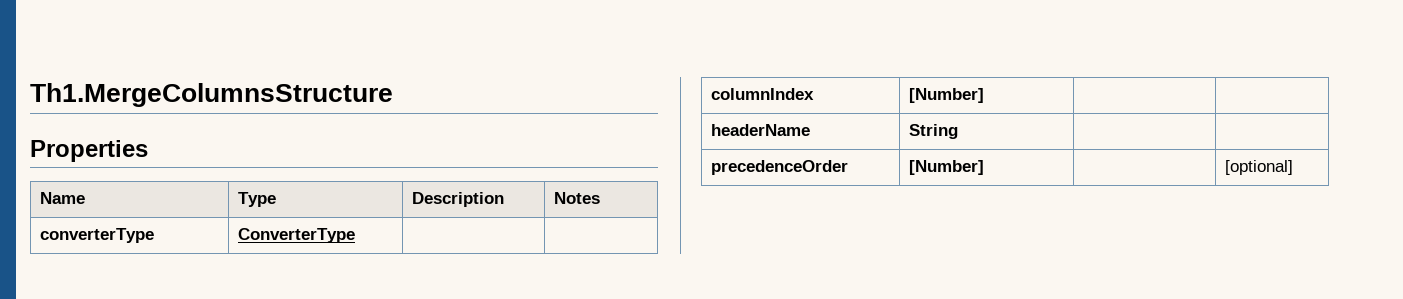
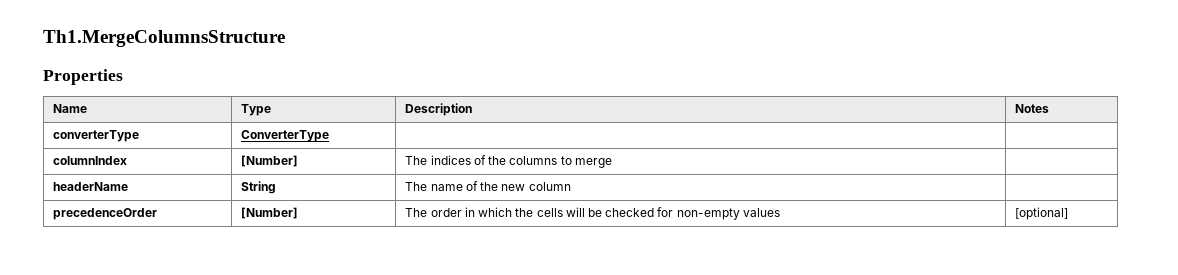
[711,124,811,136] [909,124,959,139] [711,160,849,175] [909,160,985,175] | // headerName | String | | // precedenceOrder | [Number] | -> [405,155,612,168] [53,182,129,191] [241,181,277,194] [405,181,571,191] [53,208,158,220] [241,207,299,219] [405,207,780,220] The indices of the columns to merge | // headerName | String | The name of the new column | // precedenceOrder | [Number] | The order in which the cells will be checked for non-empty values

